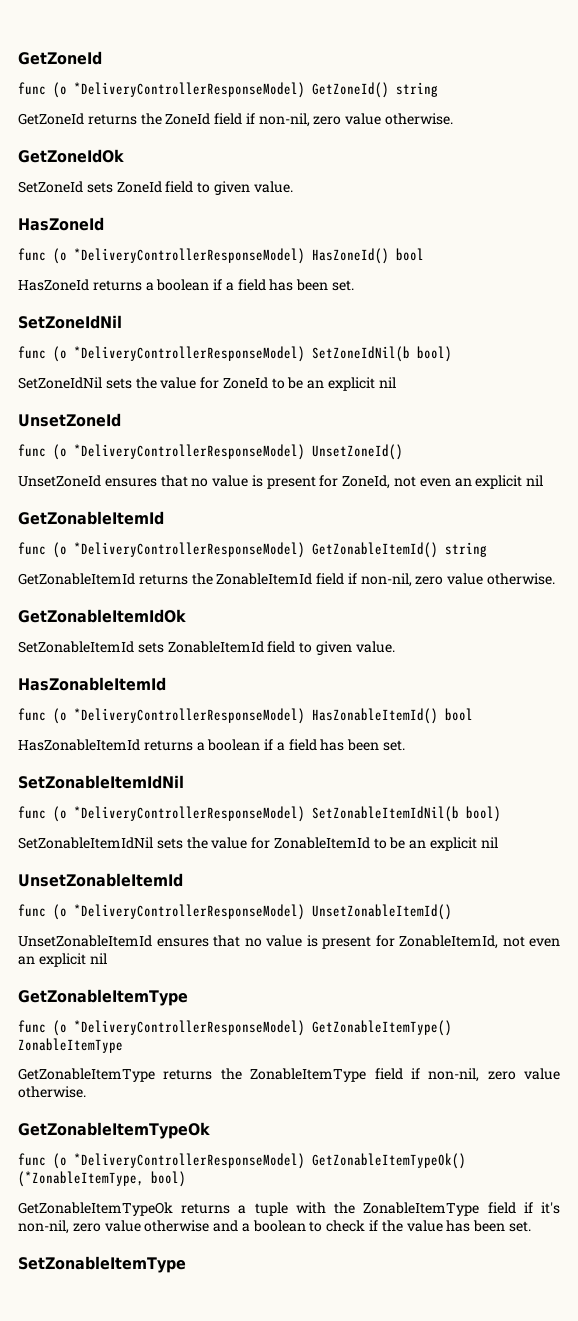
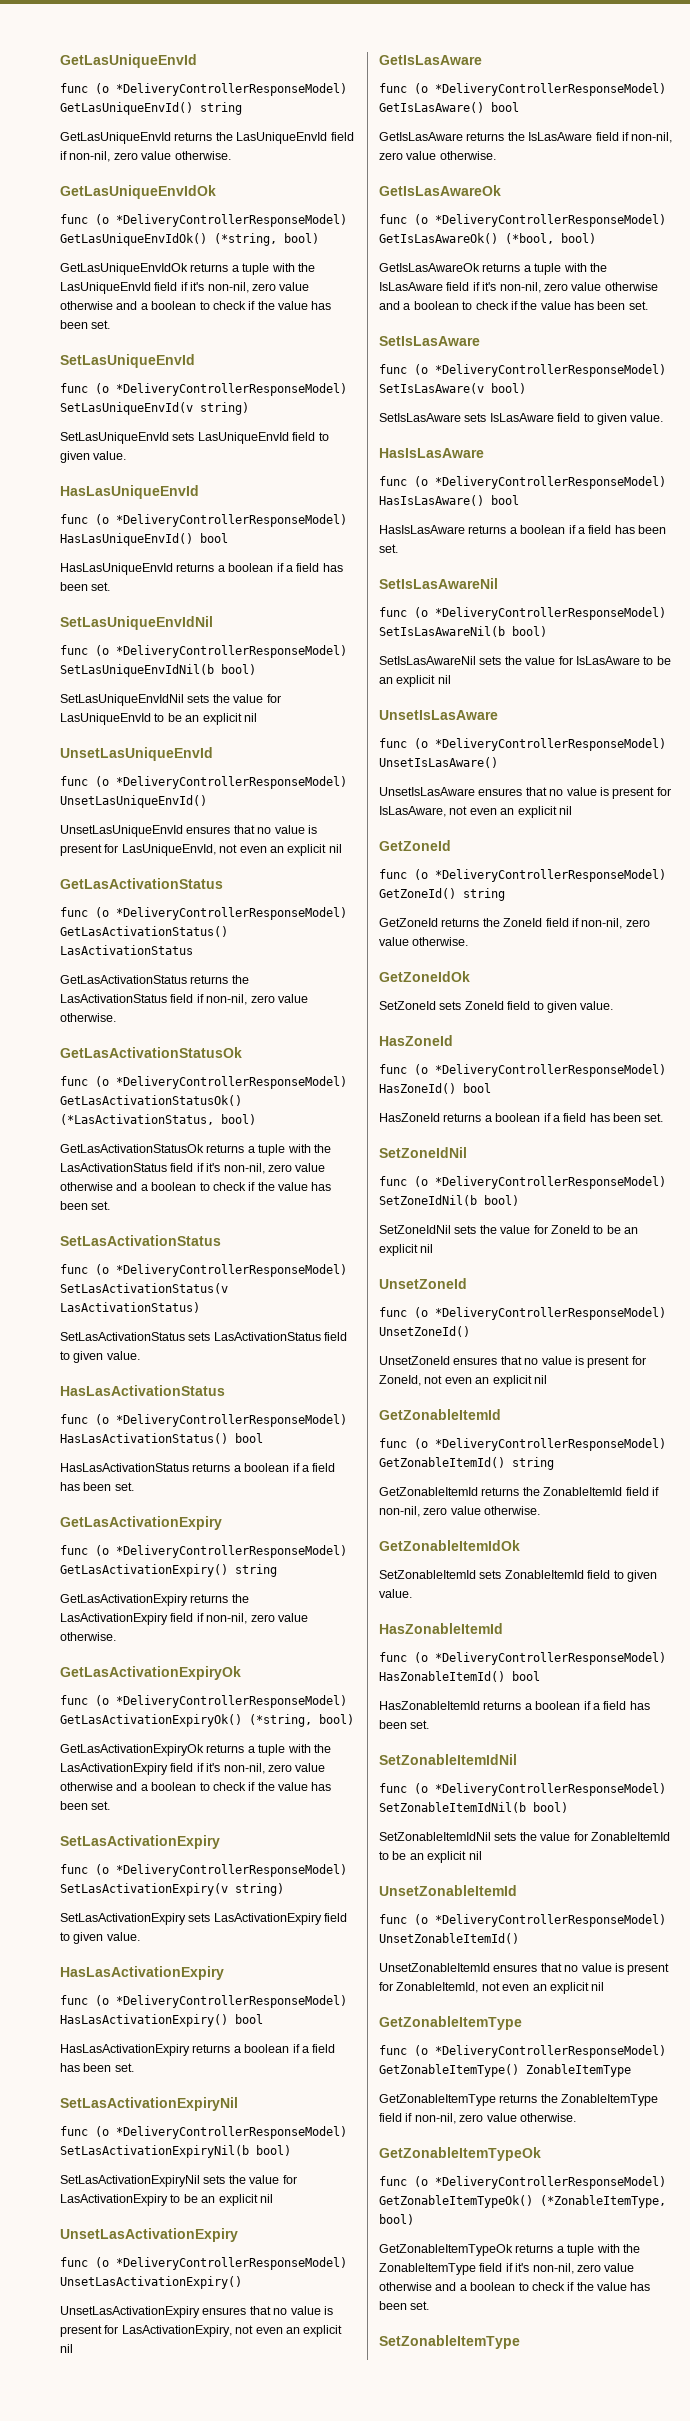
(18, 58) none -> [60,54,197,68] [60,83,347,96] [60,102,242,115] [60,132,354,144] [60,151,231,162] [60,185,216,199] [60,214,347,227] [60,233,319,246] [60,263,315,275] [60,282,310,294] [60,301,332,310] [60,320,111,329] [60,354,195,368] [60,383,347,396] [60,402,249,415] [60,432,329,444] [60,451,127,463] [60,485,199,499] [60,514,347,527] [60,533,228,546] [60,563,343,575] [60,582,111,591] [60,616,213,630] [60,645,347,658] [60,664,256,677] [60,694,281,706] [60,713,257,725] [60,747,213,761] [60,776,347,789] [60,795,207,808] [60,825,317,837] [60,844,342,856] [60,878,223,889] [60,907,347,920] [60,926,228,937] [60,945,193,955] [60,975,249,984] [60,994,308,1005] [60,1013,116,1022] [60,1047,242,1058] [60,1076,347,1089] [60,1095,242,1106] [60,1114,256,1125] [60,1144,331,1156] [60,1163,326,1174] [60,1182,332,1191] [60,1201,111,1210] [60,1235,221,1246] [60,1264,347,1277] [60,1283,228,1294] [60,1302,200,1313] [60,1332,348,1341] [60,1351,140,1363] [60,1385,225,1396] [60,1414,347,1427] [60,1433,263,1444] [60,1463,336,1472] [60,1482,134,1491] [60,1516,222,1530] [60,1545,347,1558] [60,1564,277,1577] [60,1594,249,1606] [60,1613,308,1625] [60,1632,116,1641] [60,1666,241,1680] [60,1695,347,1708] [60,1714,354,1727] [60,1744,331,1756] [60,1763,326,1775] [60,1782,332,1791] [60,1801,111,1810] [60,1835,220,1849] [60,1864,347,1877] [60,1883,284,1896] [60,1913,348,1925] [60,1932,140,1944] [60,1966,224,1980] [60,1995,347,2008] [60,2014,263,2027] [60,2044,336,2056] [60,2063,134,2072] [60,2097,238,2111] [60,2126,347,2139] [60,2145,291,2158] [60,2175,297,2187] [60,2194,273,2206] [60,2228,238,2242] [60,2257,347,2270] [60,2276,242,2289] [60,2306,333,2318] [60,2325,343,2337] [60,2344,73,2353] [379,55,482,65] [379,83,666,96] [379,102,519,113] [379,132,673,143] [379,151,496,160] [379,185,501,196] [379,214,666,227] [379,233,596,244] [379,263,607,275] [379,282,658,293] [379,301,648,310] [379,336,480,346] [379,364,666,377] [379,383,526,394] [379,413,664,425] [379,448,484,458] [379,476,666,489] [379,495,519,506] [379,525,666,534] [379,544,398,553] [379,578,498,589] [379,607,666,620] [379,626,547,637] [379,656,671,665] [379,675,451,687] [379,710,498,720] [379,738,666,751] [379,757,498,768] [379,787,671,799] [379,806,572,818] GetLasUniqueEnvId // func (o *DeliveryControllerResponseModel) GetLasUniqueEnvId() string // GetLasUniqueEnvId returns the LasUniqueEnvId field if non-nil, zero value otherwise. // GetLasUniqueEnvIdOk // func (o *DeliveryControllerResponseModel) GetLasUniqueEnvIdOk() (*string, bool) // GetLasUniqueEnvIdOk returns a tuple with the LasUniqueEnvId field if it's non-nil, zero value otherwise and a boolean to check if the value has been set. // SetLasUniqueEnvId // func (o *DeliveryControllerResponseModel) SetLasUniqueEnvId(v string) // SetLasUniqueEnvId sets LasUniqueEnvId field to given value. // HasLasUniqueEnvId // func (o *DeliveryControllerResponseModel) HasLasUniqueEnvId() bool // HasLasUniqueEnvId returns a boolean if a field has been set. // SetLasUniqueEnvIdNil // func (o *DeliveryControllerResponseModel) SetLasUniqueEnvIdNil(b bool) // SetLasUniqueEnvIdNil sets the value for LasUniqueEnvId to be an explicit nil // UnsetLasUniqueEnvId // func (o *DeliveryControllerResponseModel) UnsetLasUniqueEnvId() // UnsetLasUniqueEnvId ensures that no value is present for LasUniqueEnvId, not even an explicit nil // GetLasActivationStatus // func (o *DeliveryControllerResponseModel) GetLasActivationStatus() LasActivationStatus // GetLasActivationStatus returns the LasActivationStatus field if non-nil, zero value otherwise. // GetLasActivationStatusOk // func (o *DeliveryControllerResponseModel) GetLasActivationStatusOk() (*LasActivationStatus, bool) // GetLasActivationStatusOk returns a tuple with the LasActivationStatus field if it's non-nil, zero value otherwise and a boolean to check if the value has been set. // SetLasActivationStatus // func (o *DeliveryControllerResponseModel) SetLasActivationStatus(v LasActivationStatus) // SetLasActivationStatus sets LasActivationStatus field to given value. // HasLasActivationStatus // func (o *DeliveryControllerResponseModel) HasLasActivationStatus() bool // HasLasActivationStatus returns a boolean if a field has been set. // GetLasActivationExpiry // func (o *DeliveryControllerResponseModel) GetLasActivationExpiry() string // GetLasActivationExpiry returns the LasActivationExpiry field if non-nil, zero value otherwise. // GetLasActivationExpiryOk // func (o *DeliveryControllerResponseModel) GetLasActivationExpiryOk() (*string, bool) // GetLasActivationExpiryOk returns a tuple with the LasActivationExpiry field if it's non-nil, zero value otherwise and a boolean to check if the value has been set. // SetLasActivationExpiry // func (o *DeliveryControllerResponseModel) SetLasActivationExpiry(v string) // SetLasActivationExpiry sets LasActivationExpiry field to given value. // HasLasActivationExpiry // func (o *DeliveryControllerResponseModel) HasLasActivationExpiry() bool // HasLasActivationExpiry returns a boolean if a field has been set. // SetLasActivationExpiryNil // func (o *DeliveryControllerResponseModel) SetLasActivationExpiryNil(b bool) // SetLasActivationExpiryNil sets the value for LasActivationExpiry to be an explicit nil // UnsetLasActivationExpiry // func (o *DeliveryControllerResponseModel) UnsetLasActivationExpiry() // UnsetLasActivationExpiry ensures that no value is present for LasActivationExpiry, not even an explicit nil // GetIsLasAware // func (o *DeliveryControllerResponseModel) GetIsLasAware() bool // GetIsLasAware returns the IsLasAware field if non-nil, zero value otherwise. // GetIsLasAwareOk // func (o *DeliveryControllerResponseModel) GetIsLasAwareOk() (*bool, bool) // GetIsLasAwareOk returns a tuple with the IsLasAware field if it's non-nil, zero value otherwise and a boolean to check if the value has been set. // SetIsLasAware // func (o *DeliveryControllerResponseModel) SetIsLasAware(v bool) // SetIsLasAware sets IsLasAware field to given value. // HasIsLasAware // func (o *DeliveryControllerResponseModel) HasIsLasAware() bool // HasIsLasAware returns a boolean if a field has been set. // SetIsLasAwareNil // func (o *DeliveryControllerResponseModel) SetIsLasAwareNil(b bool) // SetIsLasAwareNil sets the value for IsLasAware to be an explicit nil // UnsetIsLasAware // func (o *DeliveryControllerResponseModel) UnsetIsLasAware() // UnsetIsLasAware ensures that no value is present for IsLasAware, not even an explicit nil //

